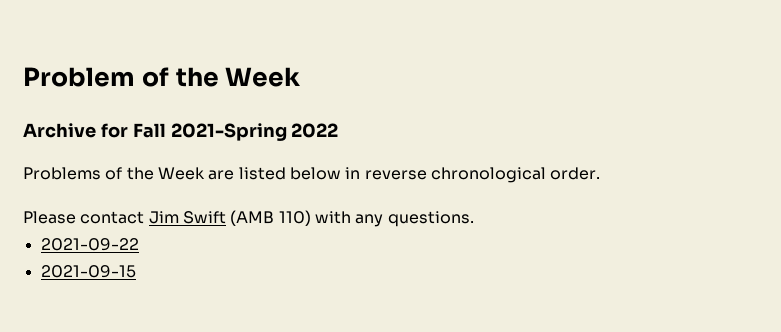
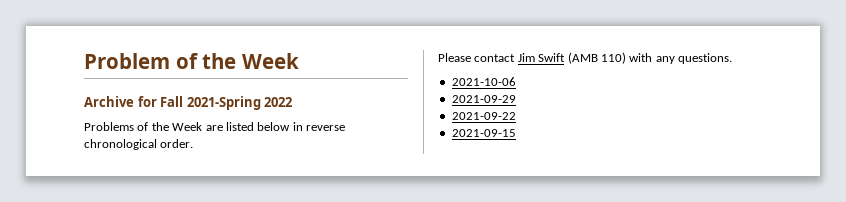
(474, 219) none -> [451,77,516,86] [451,95,516,103] // 2021-10-06 // 2021-09-29

